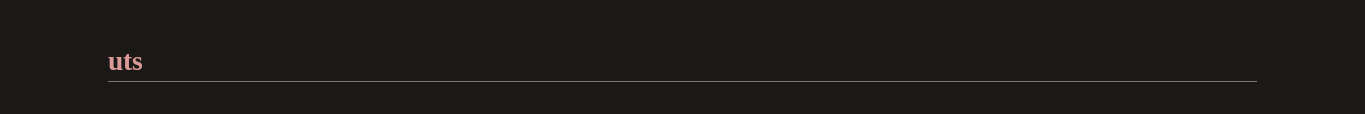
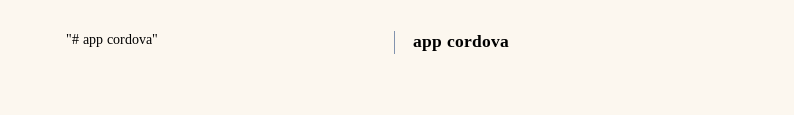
[108,54,143,70] uts -> [66,34,158,47] [413,35,509,51] "# app cordova" // app cordova

